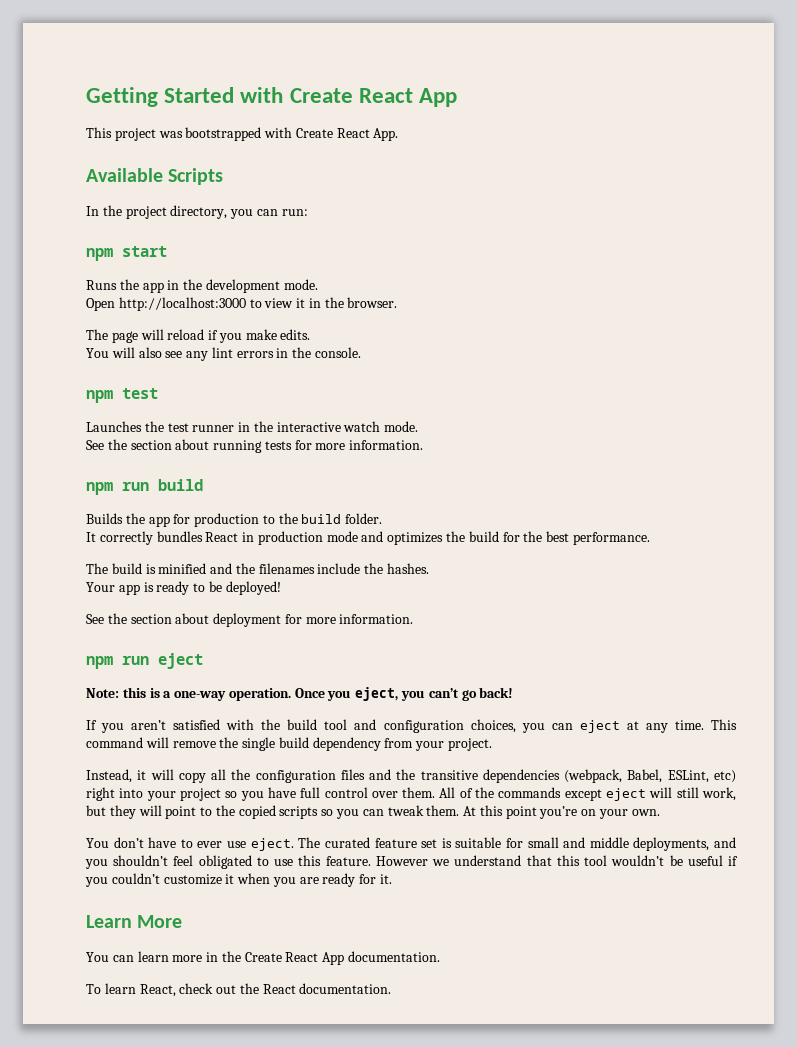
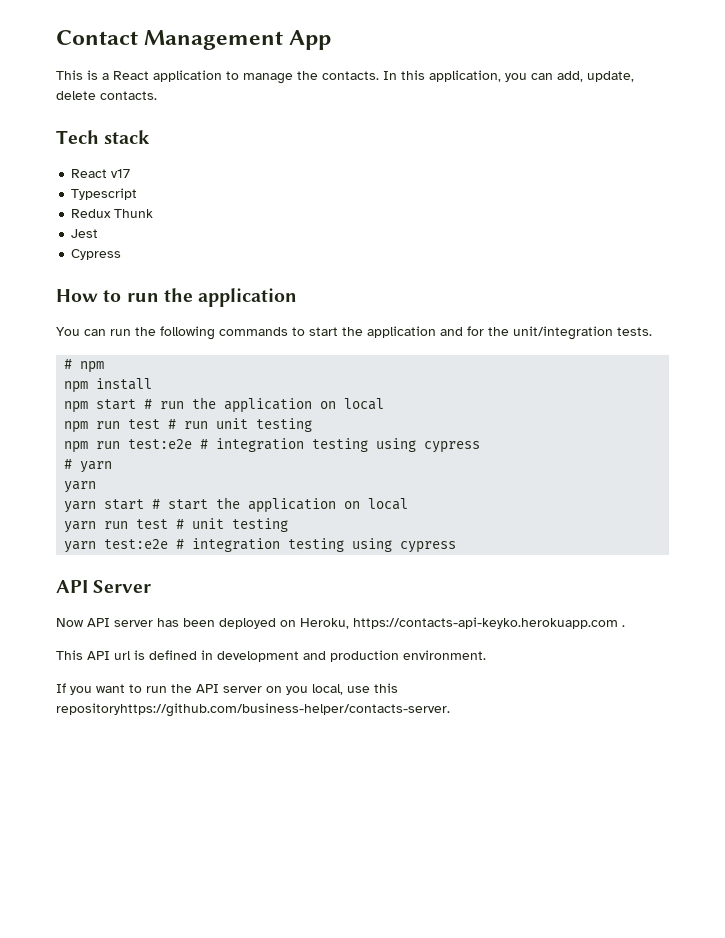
[86,87,458,107] [86,127,399,141] [86,168,224,185] [86,205,308,219] [86,246,167,261] [86,279,318,293] [86,297,398,311] [86,329,311,343] [86,347,362,361] [86,388,158,403] [86,421,419,432] [86,439,424,453] [86,479,203,495] [86,513,383,527] [86,531,650,545] [86,563,430,574] [86,581,281,595] [86,613,414,627] [86,653,203,669] [86,687,514,701] [86,719,737,733] [86,737,493,751] [86,769,736,783] [86,787,736,801] [86,805,660,819] [86,837,736,851] [85,855,739,869] [85,873,393,887] [86,915,183,928] [86,951,441,965] [86,983,392,997] Getting Started with Create React App // This project was bootstrapped with Create React App. // Available Scripts // In the project directory, you can run: // npm start // Runs the app in the development mode. // Open http://localhost:3000 to view it in the browser. // The page will reload if you make edits. // You will also see any lint errors in the console. // npm test // Launches the test runner in the interactive watch mode. // See the section about running tests for more information. // npm run build // Builds the app for production to the build folder. // It correctly bundles React in production mode and optimizes the build for the best performance. // The build is minified and the filenames include the hashes. // Your app is ready to be deployed! // See the section about deployment for more information. // npm run eject // Note: this is a one-way operation. Once you eject, you can’t go back! // If you aren’t satisfied with the build tool and configuration choices, you can eject at any time. This command will remove the single build dependency from your project. // Instead, it will copy all the configuration files and the transitive dependencies (webpack, Babel, ESLint, etc) right into your project so you have full control over them. All of the commands except eject will still work, but they will point to the copied scripts so you can tweak them. At this point you’re on your own. // You don’t have to ever use eject. The curated feature set is suitable for small and middle deployments, and you shouldn’t feel obligated to use this feature. However we understand that this tool wouldn’t be useful if you couldn’t customize it when you are ready for it. // Learn More // You can learn more in the Create React App documentation. // To learn React, check out the React documentation. -> [56,30,332,50] [56,70,634,84] [56,91,157,100] [56,130,151,144] [71,169,131,178] [71,188,138,200] [71,209,154,218] [71,229,99,238] [71,249,122,260] [56,288,298,307] [56,326,652,340] [64,359,105,373] [64,378,153,393] [64,397,385,413] [64,418,313,433] [64,438,481,453] [64,459,113,473] [64,481,97,493] [64,497,409,513] [64,518,289,533] [64,538,457,553] [56,580,152,593] [56,617,625,629] [56,650,486,662] [56,683,398,695] [56,703,450,717] Contact Management App // This is a React application to manage the contacts. In this application, you can add, update, delete contacts. // Tech stack // React v17 // Typescript // Redux Thunk // Jest // Cypress // How to run the application // You can run the following commands to start the application and for the unit/integration tests. // # npm // npm install // npm start # run the application on local // npm run test # run unit testing // npm run test:e2e # integration testing using cypress // # yarn // yarn // yarn start # start the application on local // yarn run test # unit testing // yarn test:e2e # integration testing using cypress // API Server // Now API server has been deployed on Heroku, https://contacts-api-keyko.herokuapp.com . // This API url is defined in development and production environment. // If you want to run the API server on you local, use this repositoryhttps://github.com/business-helper/contacts-server.

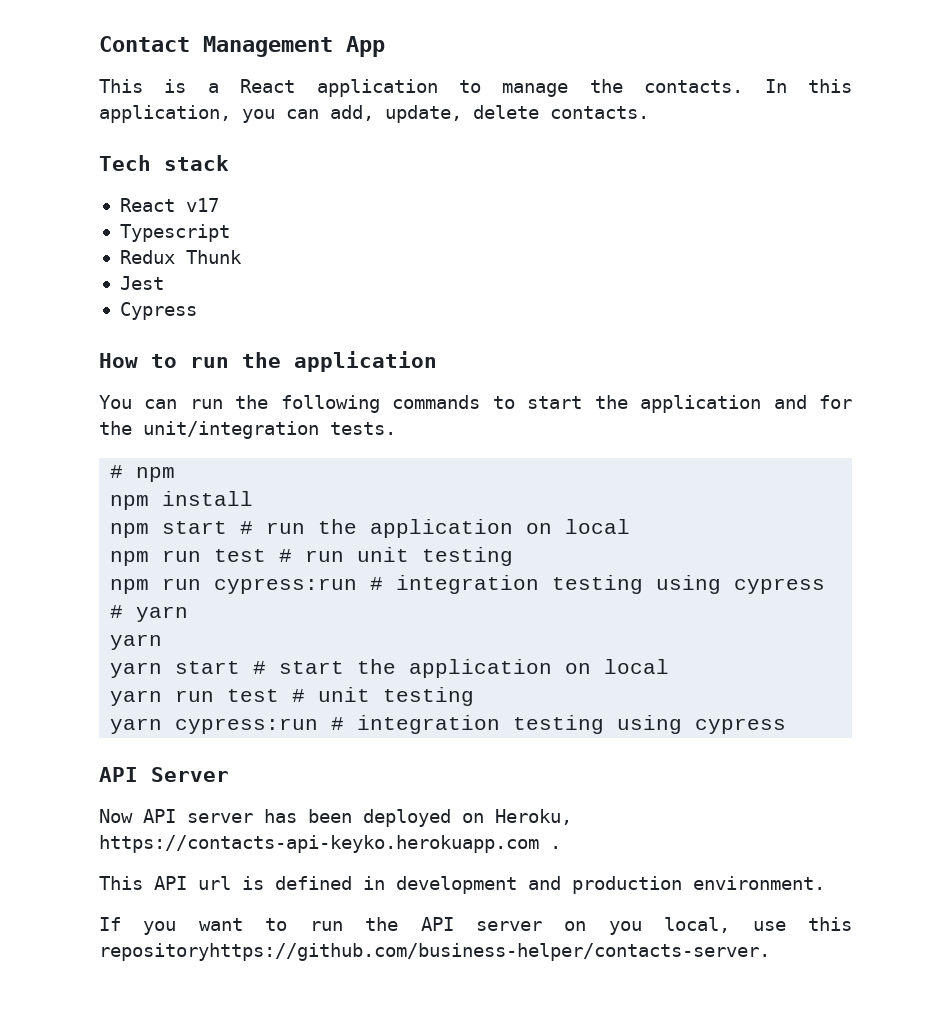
[128,439,193,449] test:e2e -> [214,578,358,594] cypress:run
[104,539,169,549] test:e2e -> [175,718,319,734] cypress:run

